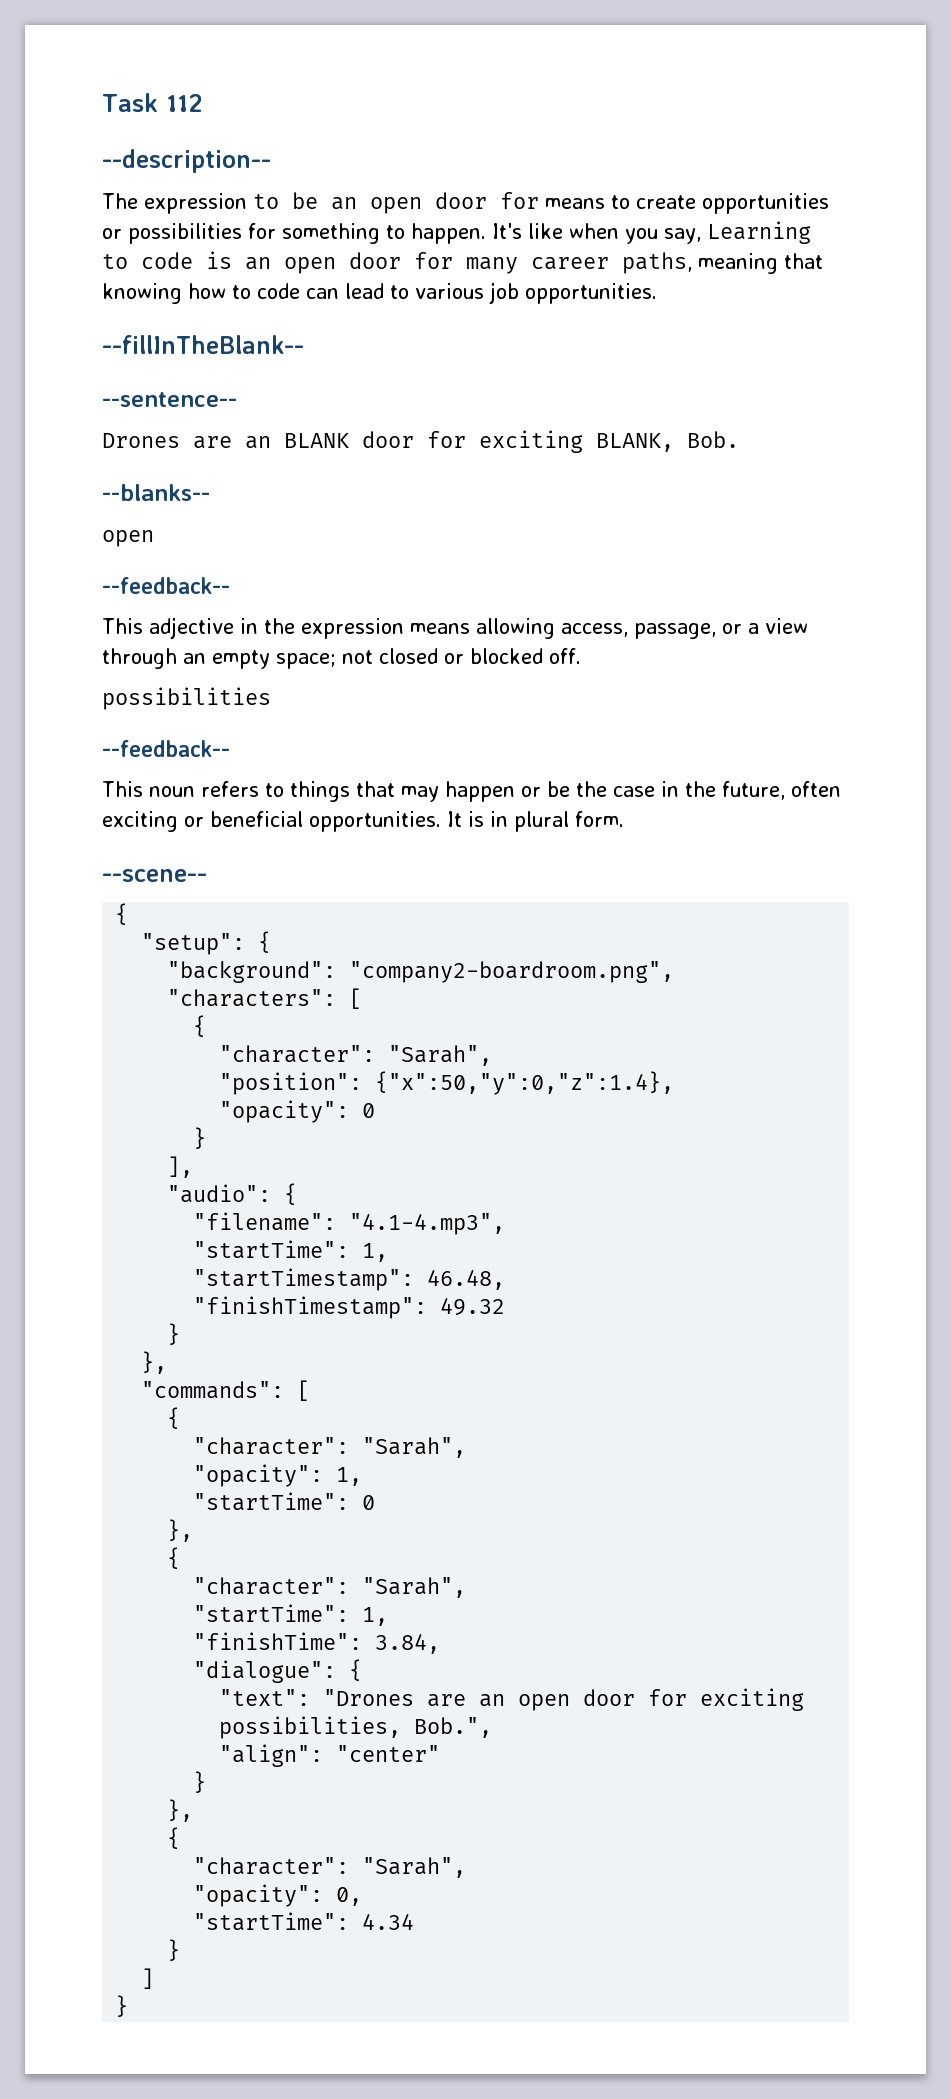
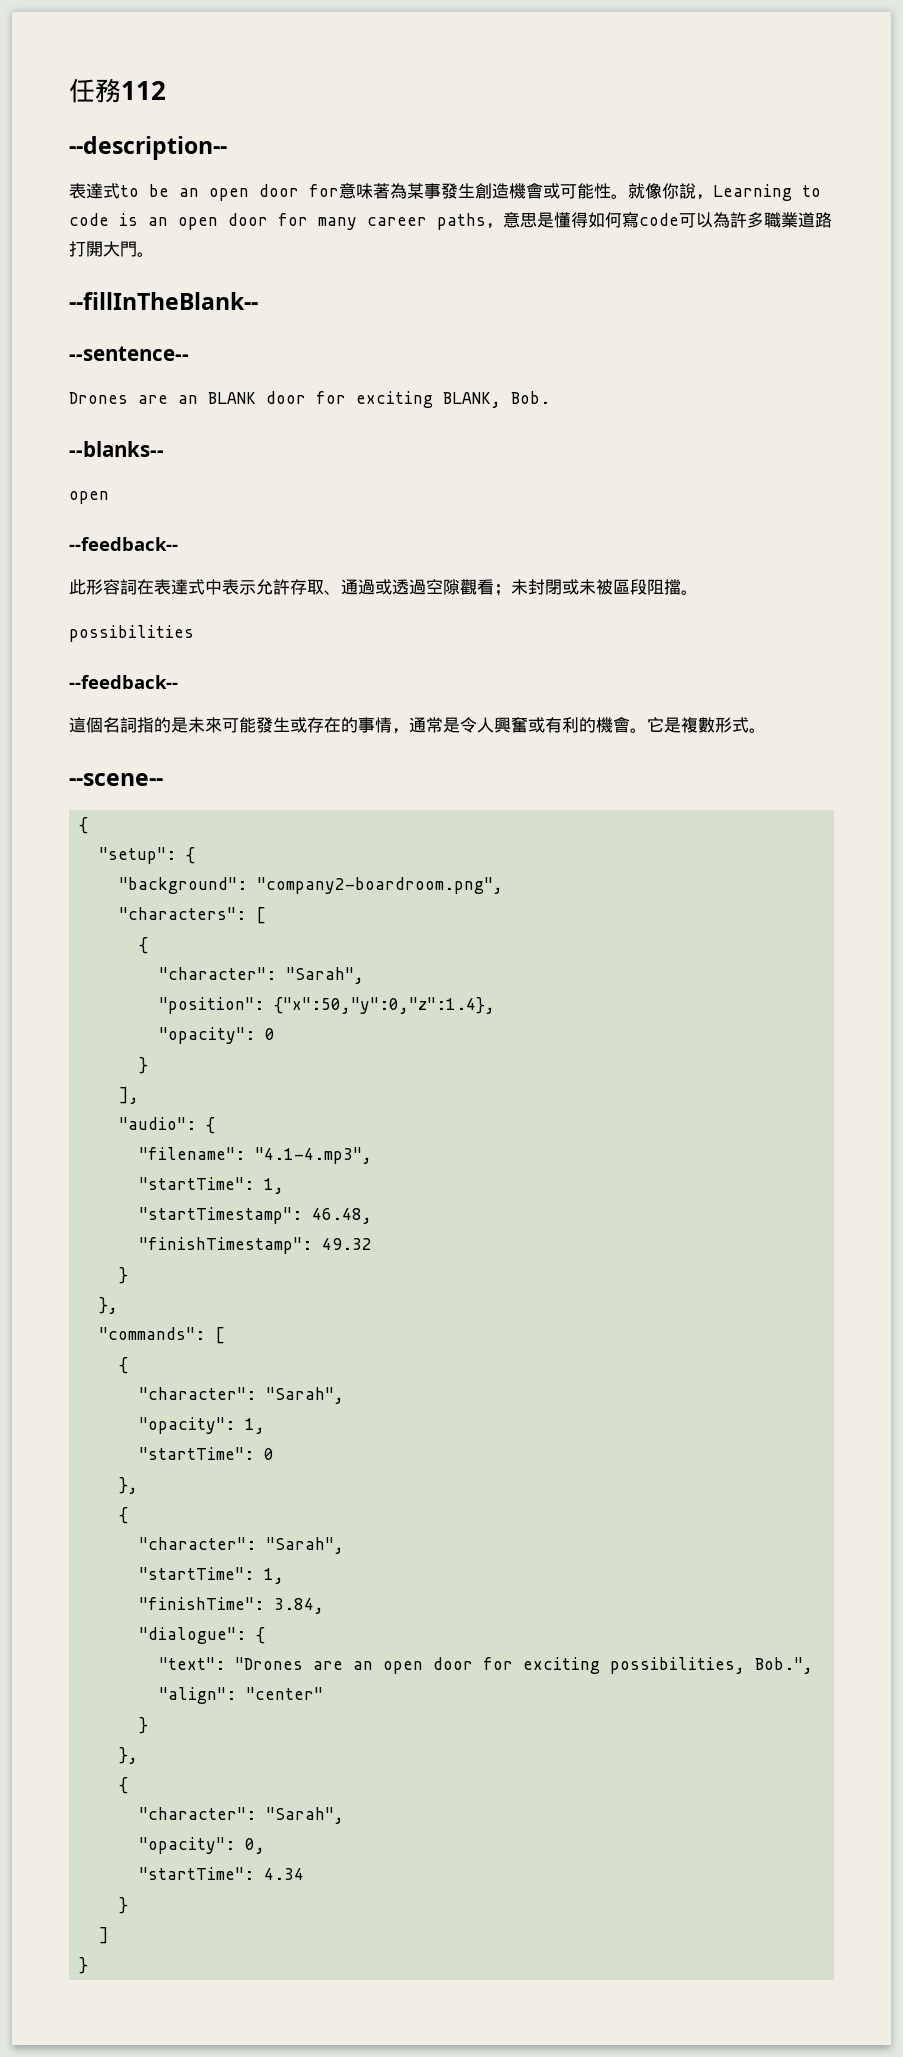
[102,93,158,112] Task -> [69,78,121,103] 任務
[102,193,247,214] The expression -> [69,183,120,199] 表達式
[545,193,829,214] [102,223,701,244] means to create opportunities or possibilities for something to happen. It's like when you say, -> [339,182,713,200] 意味著為某事發生創造機會或可能性。就像你說，
[622,252,823,274] [102,282,657,304] paths, meaning that knowing how to code can lead to various job opportunities. -> [437,212,832,230] [69,241,154,257] paths，意思是懂得如何寫code可以為許多職業道路打開大門。
[102,617,808,639] [102,648,581,669] [102,687,271,710] [102,740,230,757] [102,781,841,802] [102,811,624,832] This adjective in the expression means allowing access, passage, or a view through an empty space; not closed or blocked off. // possibilities // --feedback-- // This noun refers to things that may happen or be the case in the future, often exciting or beneficial opportunities. It is in plural form. -> [69,579,698,596] [69,625,194,642] [69,675,178,689] [69,716,766,734] 此形容詞在表達式中表示允許存取、通過或透過空隙觀看；未封閉或未被區段阻擋。 // possibilities // --feedback-- // 這個名詞指的是未來可能發生或存在的事情，通常是令人興奮或有利的機會。它是複數形式。

